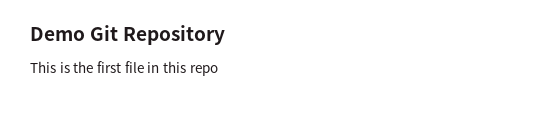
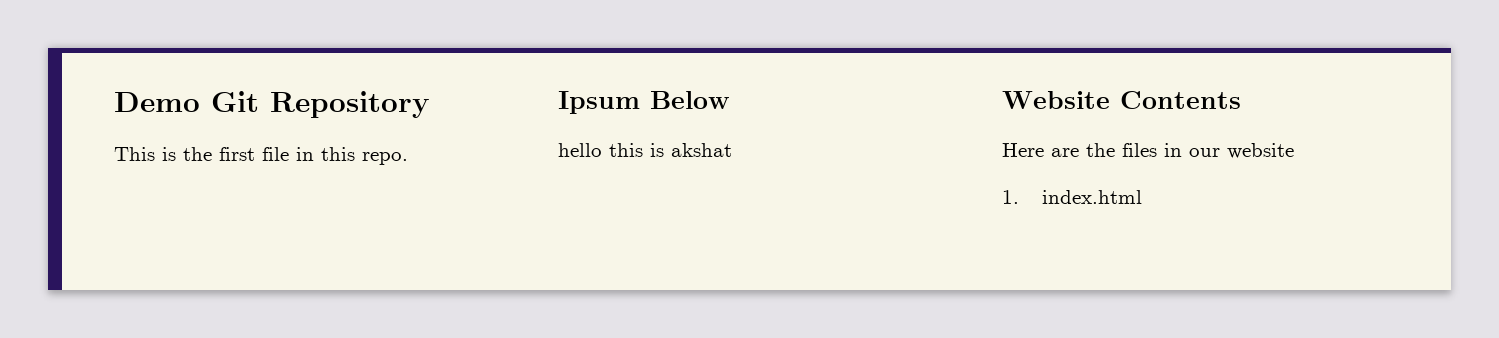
[189,65,218,76] repo -> [362,152,408,165] [558,91,730,114] [558,143,732,157] [1002,91,1241,109] [1002,143,1294,159] [1002,190,1142,204] repo. // Ipsum Below // hello this is akshat // Website Contents // Here are the files in our website // 1. index.html

